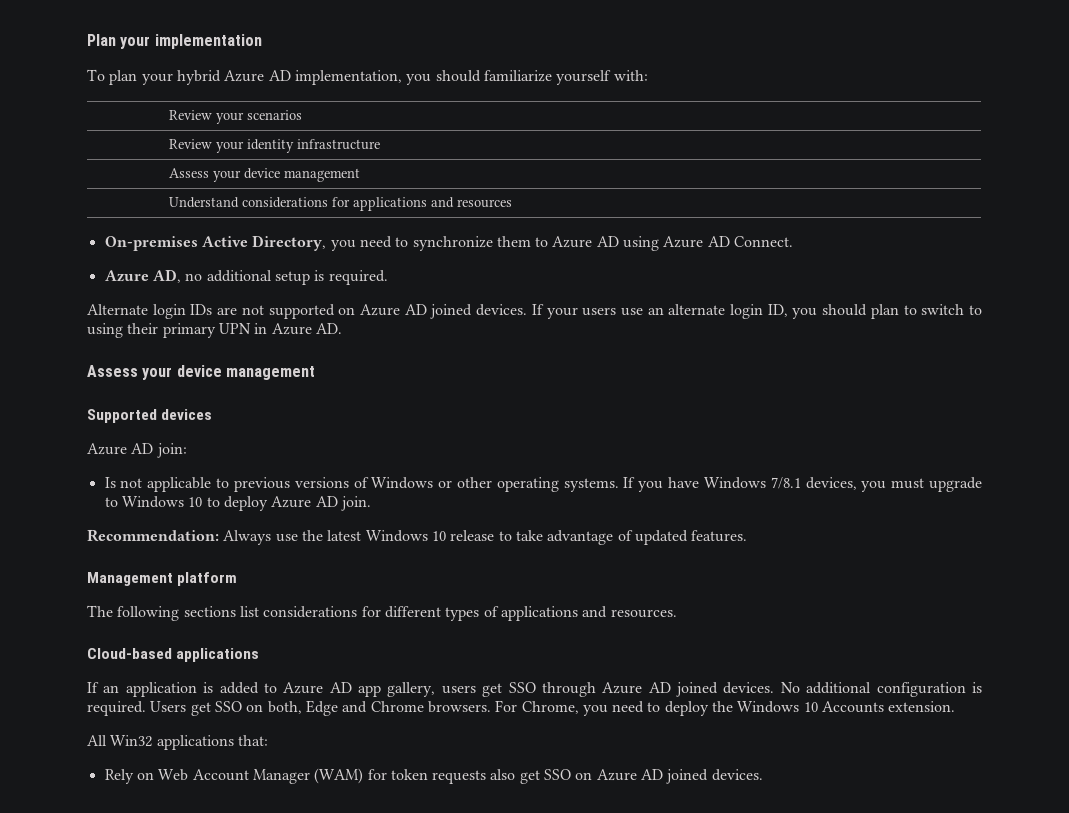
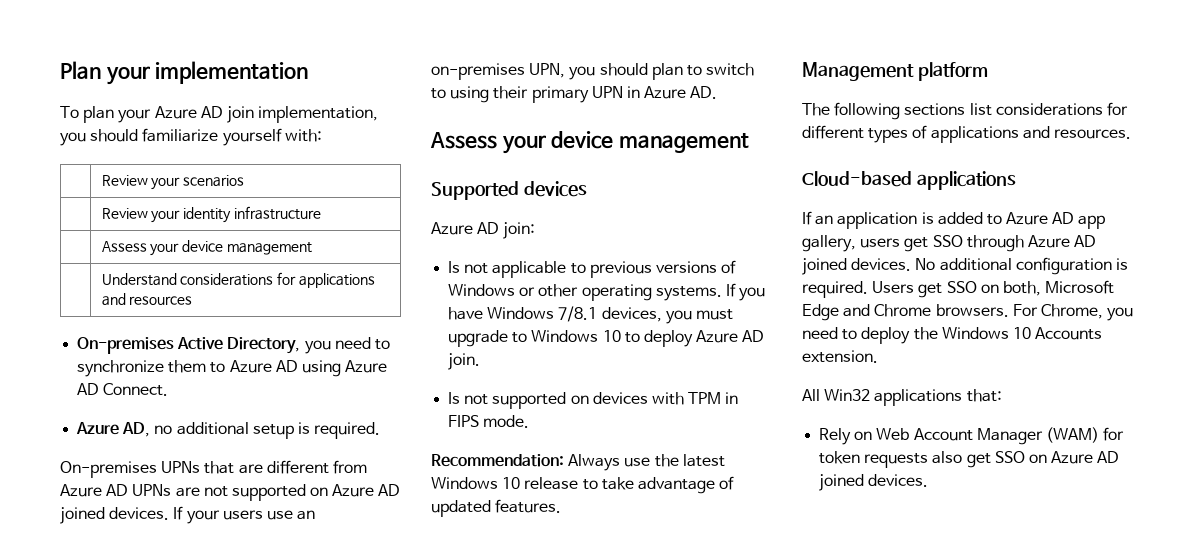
[176,70,291,85] hybrid Azure AD -> [154,106,254,123] Azure AD join
[87,304,213,319] Alternate login IDs -> [60,460,367,478] [60,484,172,497] On-premises UPNs that are different from Azure AD UPNs
[668,304,788,319] alternate login ID, -> [431,63,566,80] on-premises UPN,
(371, 503) none -> [448,392,739,409] [448,415,530,428] // Is not supported on devices with TPM in FIPS mode.
(302, 707) none -> [1045,280,1115,294] Microsoft

